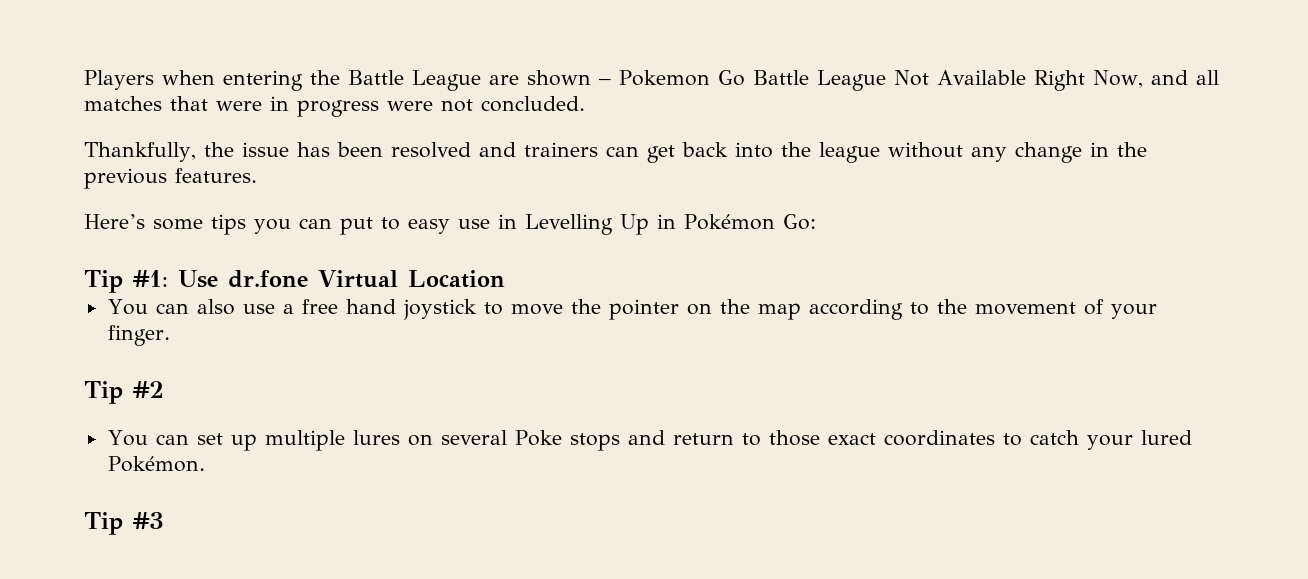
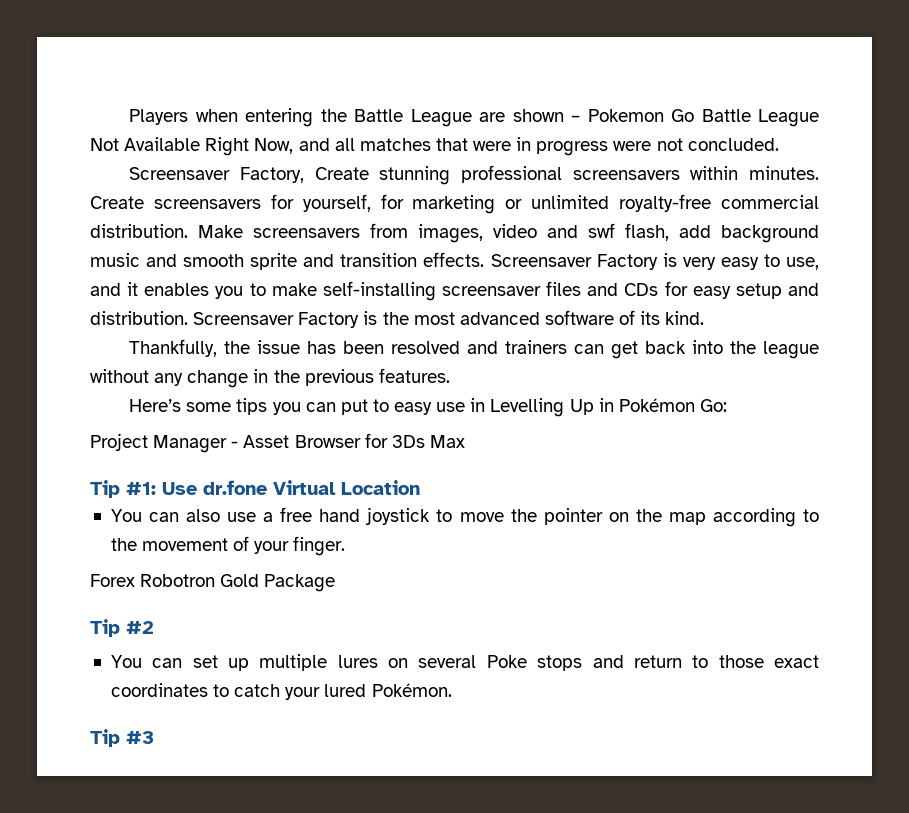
(585, 104) none -> [129,165,819,185] [90,194,820,214] [90,223,819,243] [90,252,820,270] [90,281,819,301] [90,310,705,328] // Screensaver Factory, Create stunning professional screensavers within minutes. Create screensavers for yourself, for marketing or unlimited royalty-free commercial distribution. Make screensavers from images, video and swf flash, add background music and smooth sprite and transition effects. Screensaver Factory is very easy to use, and it enables you to make self-installing screensaver files and CDs for easy setup and distribution. Screensaver Factory is the most advanced software of its kind.
(816, 222) none -> [90,433,465,453] // Project Manager - Asset Browser for 3Ds Max
(170, 335) none -> [90,574,336,592] // Forex Robotron Gold Package

